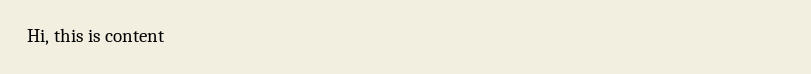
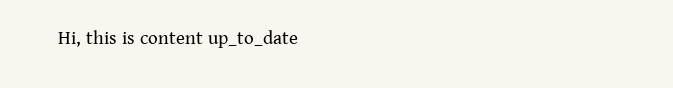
(166, 36) none -> [207,30,298,48] up_to_date

